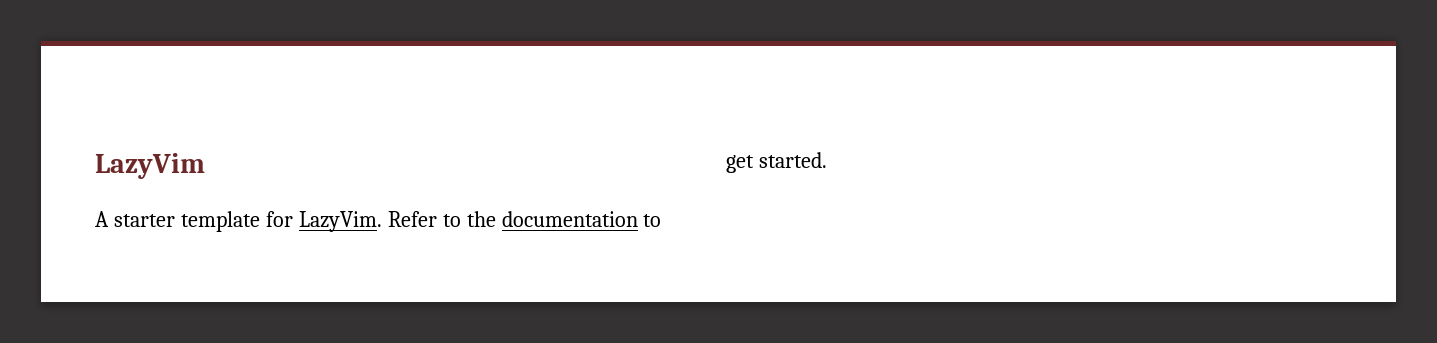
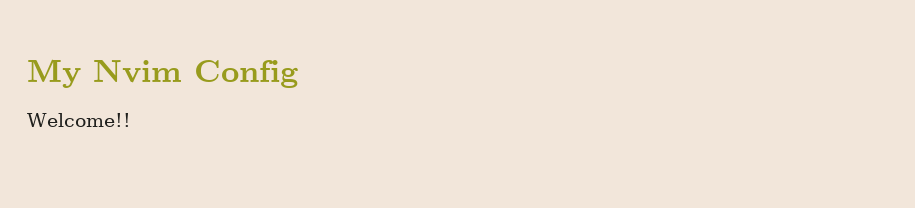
[95,153,205,179] [95,211,662,232] [726,152,827,173] LazyVim // A starter template for LazyVim. Refer to the documentation to get started. -> [27,59,298,88] [27,113,131,127] My Nvim Config // Welcome!!

